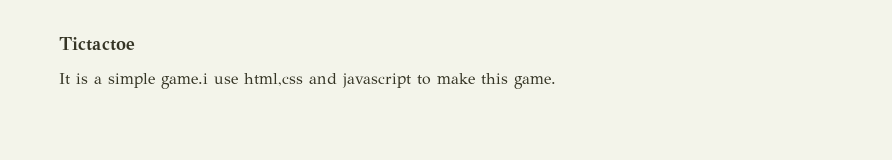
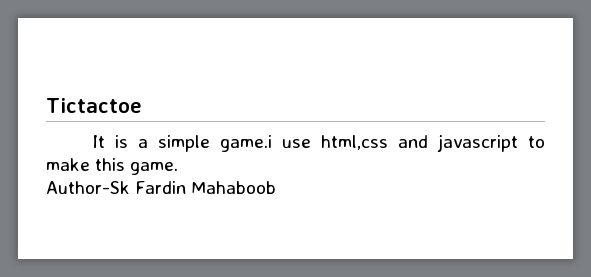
(556, 82) none -> [46,181,277,194] // Author-Sk Fardin Mahaboob

